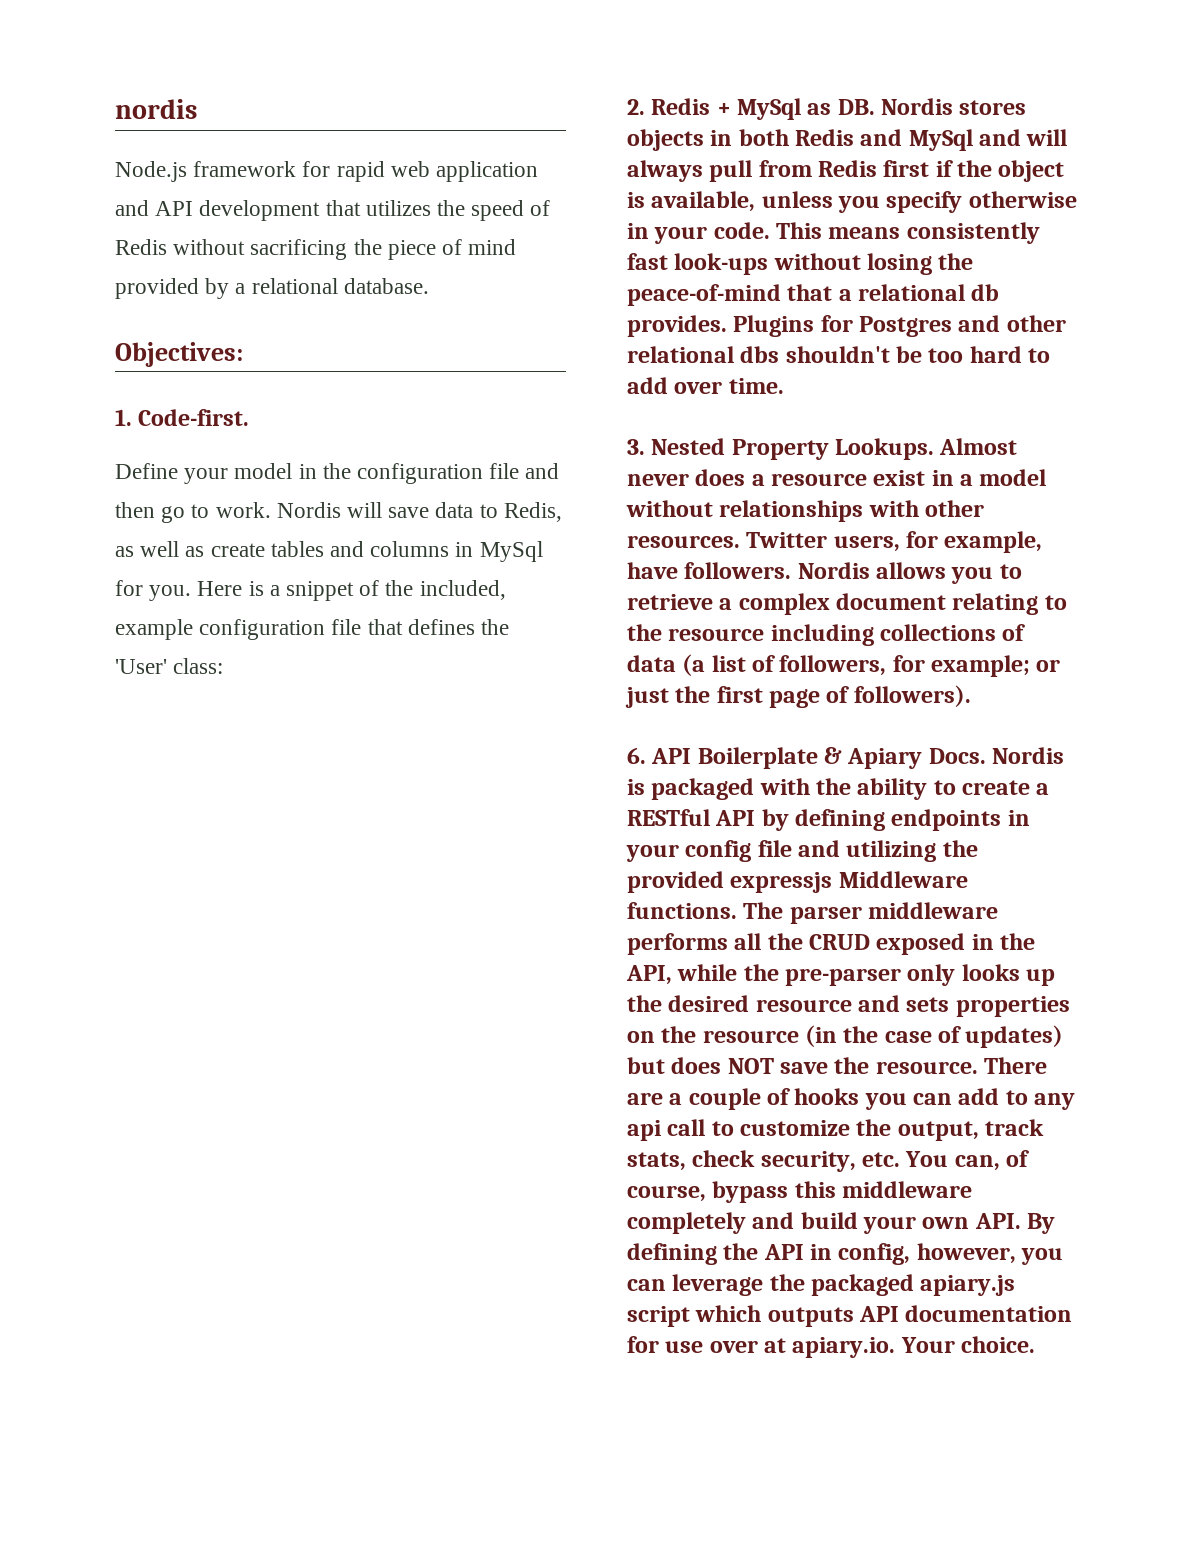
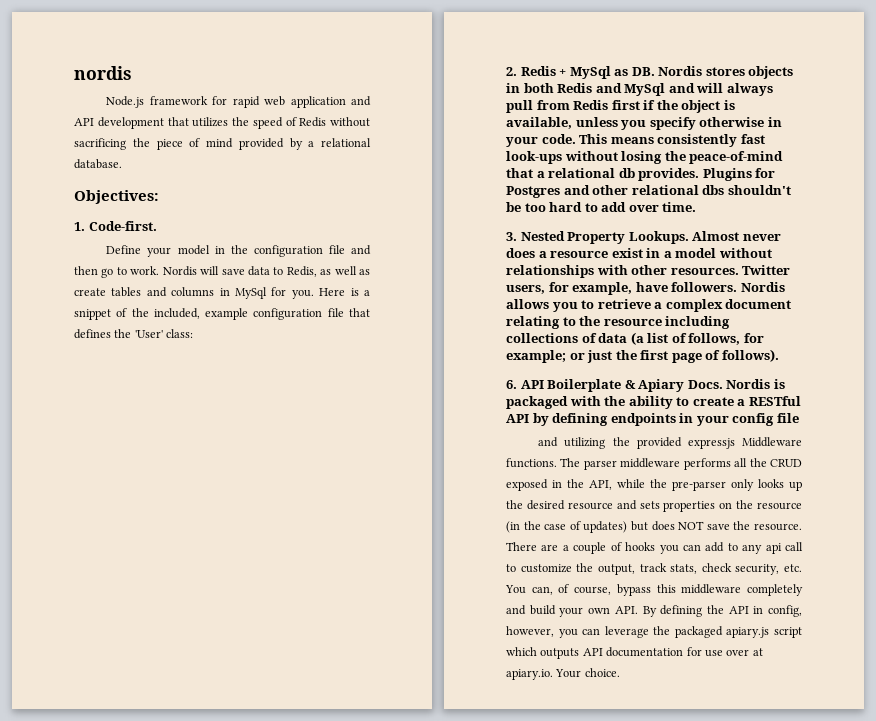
[779,655,887,676] followers, -> [688,333,741,345] follows,
[853,685,971,707] followers). -> [721,349,779,362] follows).
(792, 848) none -> (799, 418) //

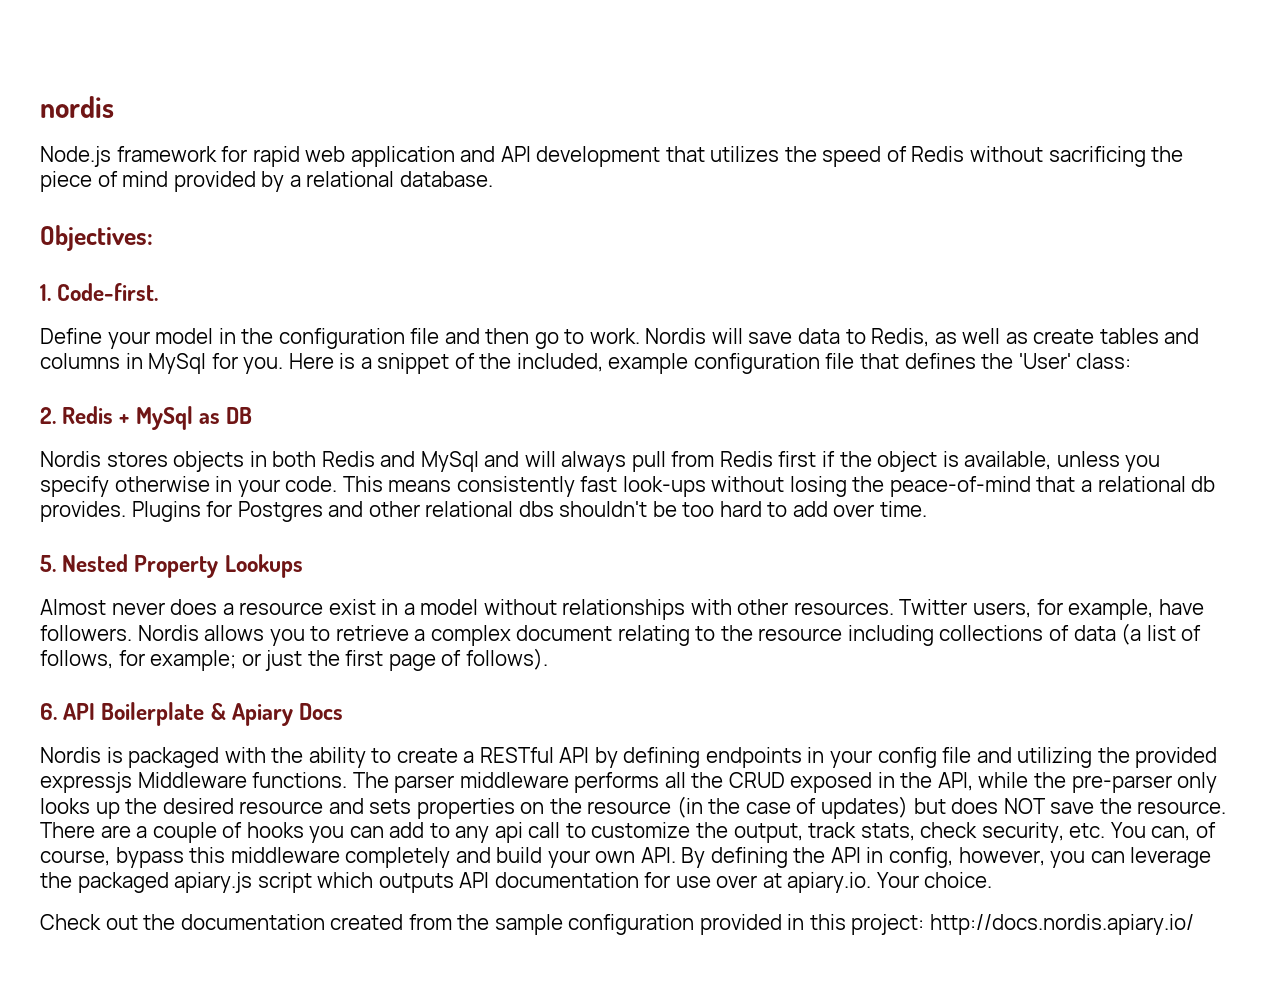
[631,67,655,76] DB. -> [226,407,253,424] DB //
[506,232,517,241] 3. -> [40,555,56,572] 5.
[628,231,689,244] Lookups. -> [224,554,303,578] Lookups //
[687,380,723,389] Docs. -> [299,703,344,720] Docs //
(799, 418) // -> (972, 755) none
(620, 672) none -> [40,914,1194,935] // Check out the documentation created from the sample configuration provided in this project: http://docs.nordis.apiary.io/

